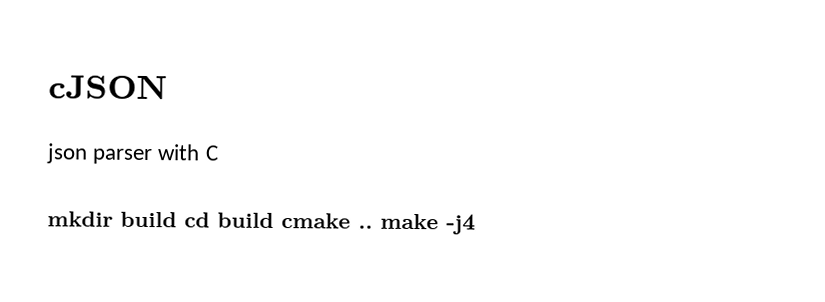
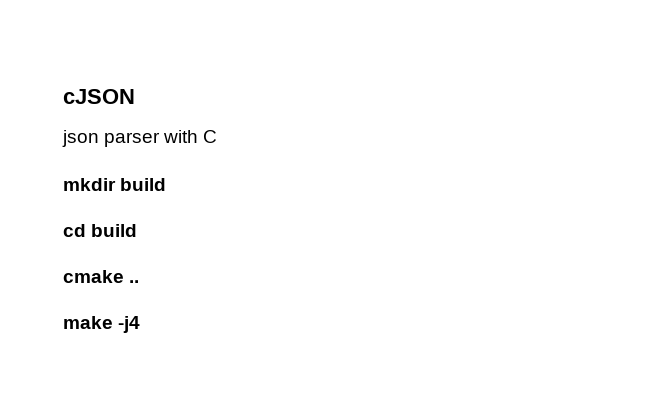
(177, 219) none -> (167, 184) //
(274, 220) none -> (138, 230) //
(373, 227) none -> (140, 281) //

